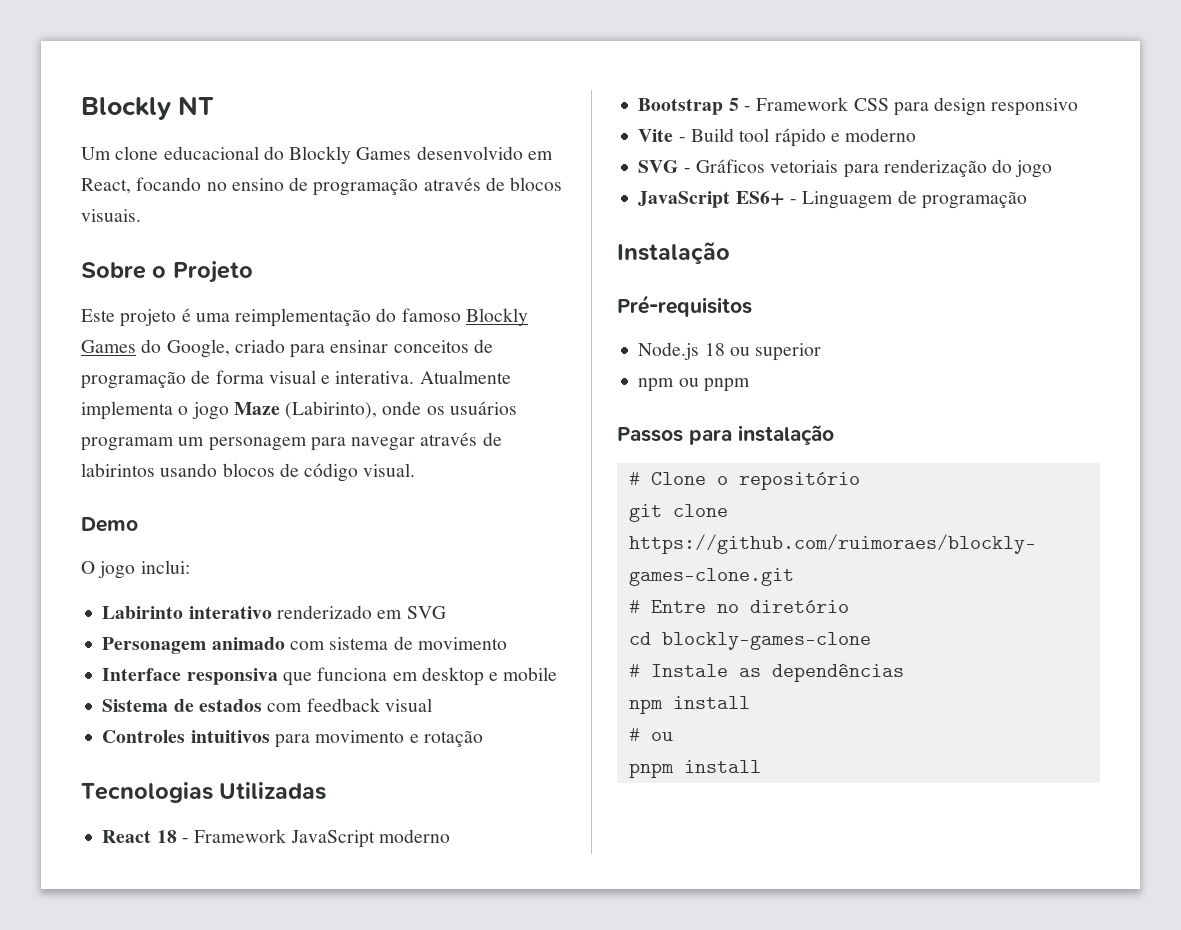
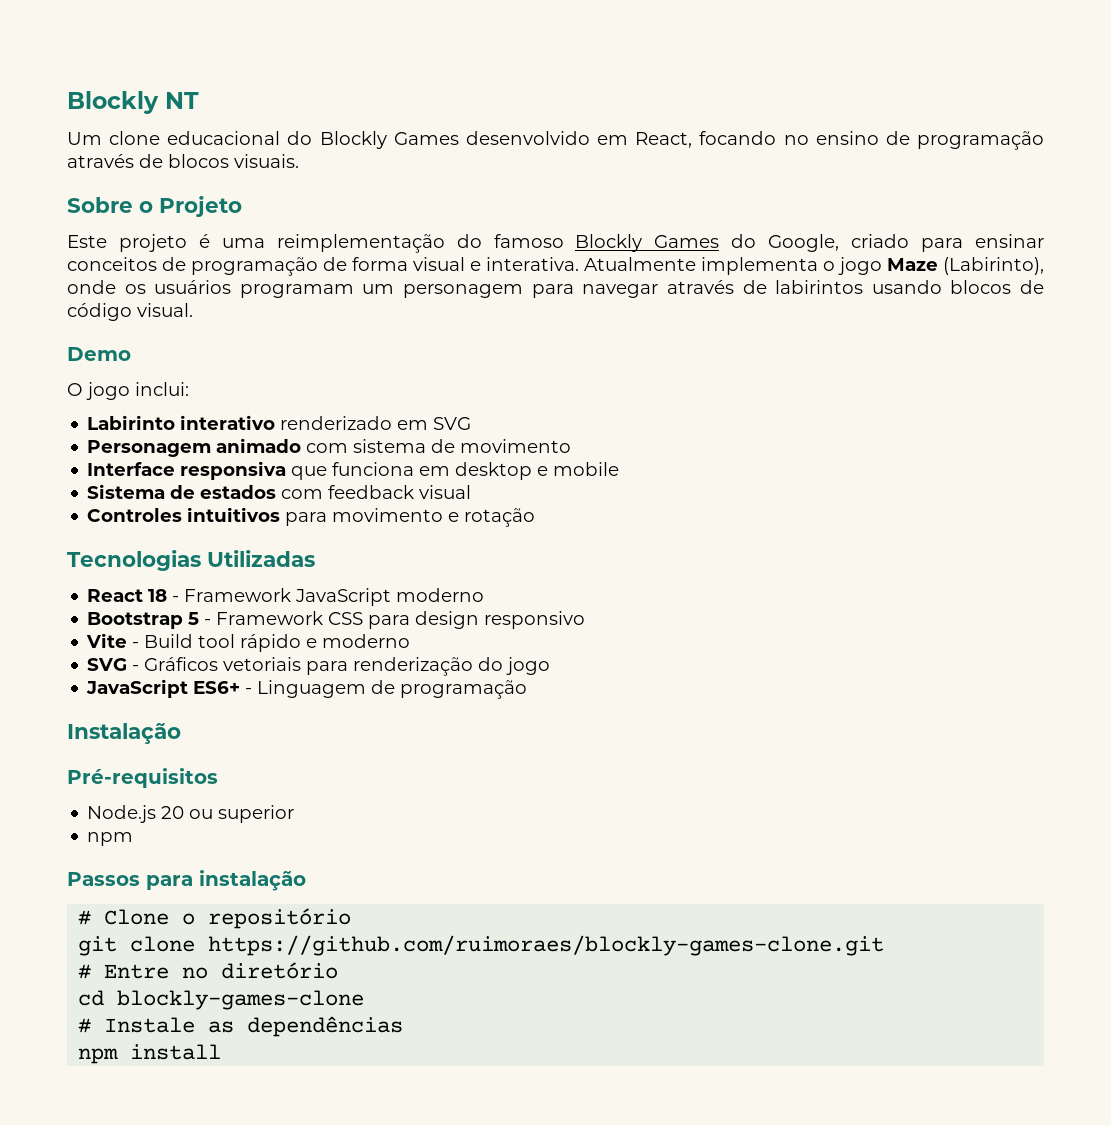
[704,343,725,356] 18 -> [161,806,185,819] 20
[678,378,750,392] ou pnpm -> (134, 839) none
[628,728,673,741] [628,760,761,778] // # ou // pnpm install -> (222, 1052) none

